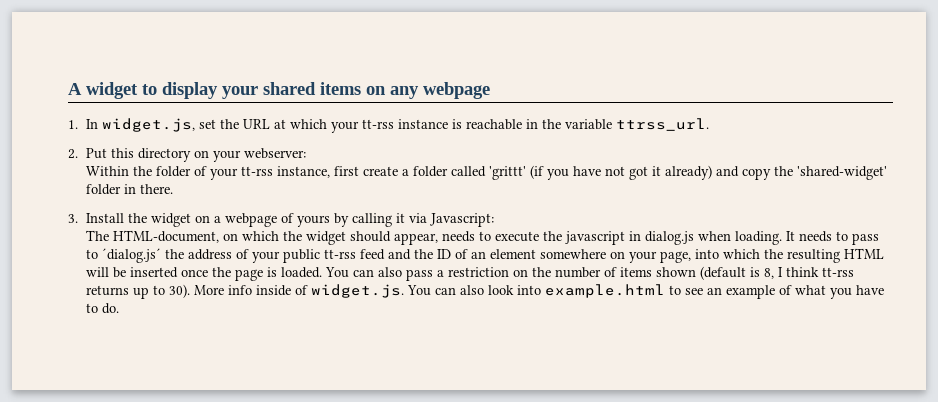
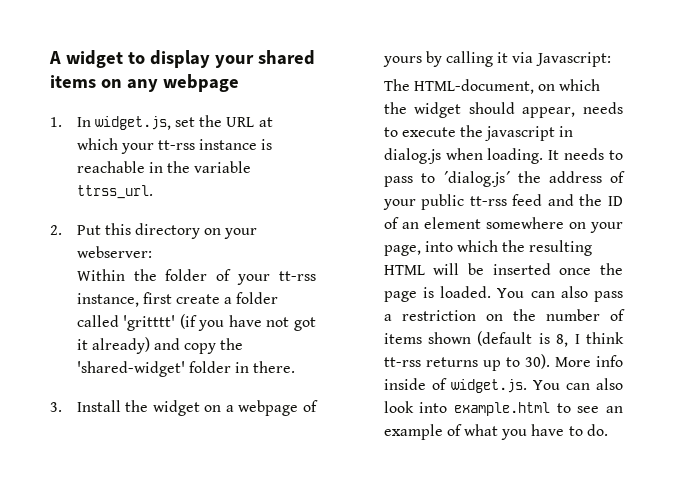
[488,166,526,180] 'grittt' -> [123,315,176,331] 'gritttt'

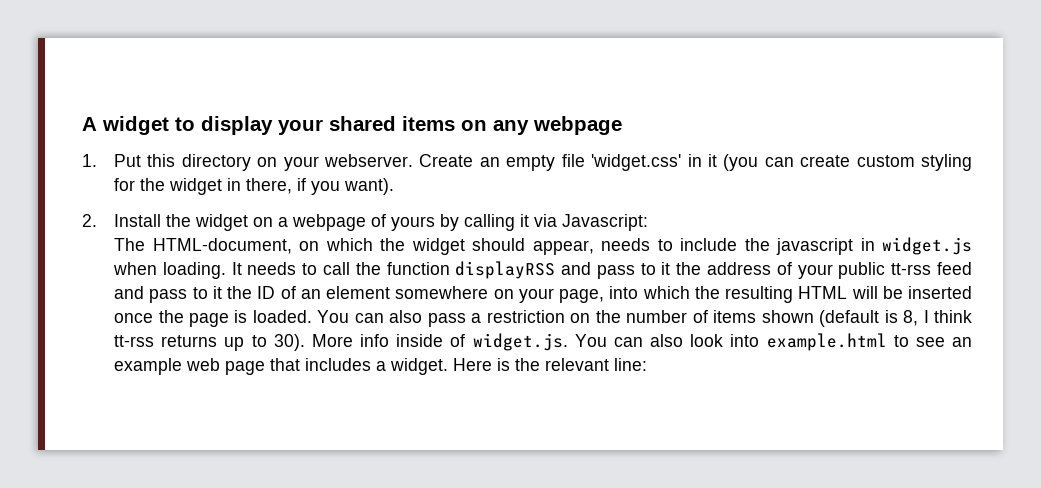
[76,115,273,130] [76,138,273,154] [76,161,252,173] [76,185,153,199] [50,225,62,235] In widget.js, set the URL at which your tt-rss instance is reachable in the variable ttrss_url. // 2. -> (97, 160) none
[76,246,152,258] [76,269,316,285] [76,292,279,307] [76,314,316,331] [76,337,244,354] [76,361,296,377] [50,402,62,412] webserver: // Within the folder of your tt-rss instance, first create a folder called 'gritttt' (if you have not got it already) and copy the 'shared-widget' folder in there. // 3. -> [324,154,973,171] [114,178,395,195] [82,214,97,227] webserver. Create an empty file 'widget.css' in it (you can create custom styling for the widget in there, if you want). // 2.
[401,127,456,137] execute -> [680,238,738,251] include
[383,148,441,164] dialog.js -> [882,237,973,255] widget.js
[383,171,510,187] pass to ´dialog.js´ -> [322,261,671,279] call the function displayRSS and pass to it
(574, 200) none -> [149,286,222,303] pass to it
[446,424,608,440] of what you have to do. -> [186,358,648,375] web page that includes a widget. Here is the relevant line:

